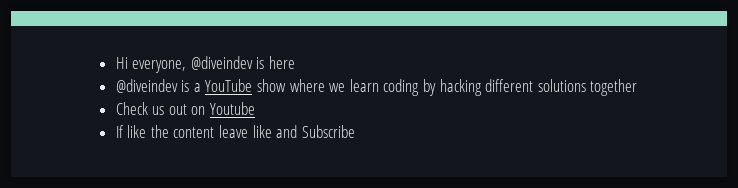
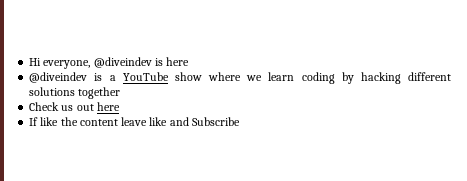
[191,102,256,115] on Youtube -> [96,102,120,111] here

